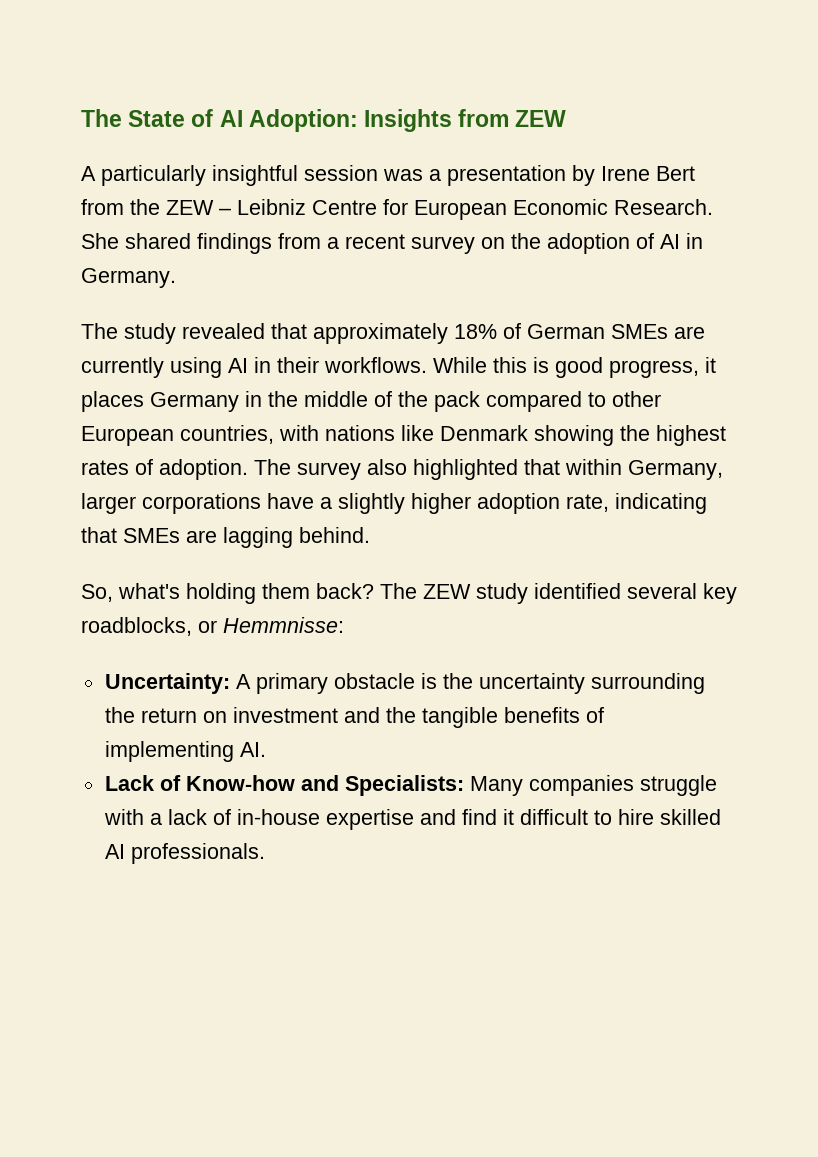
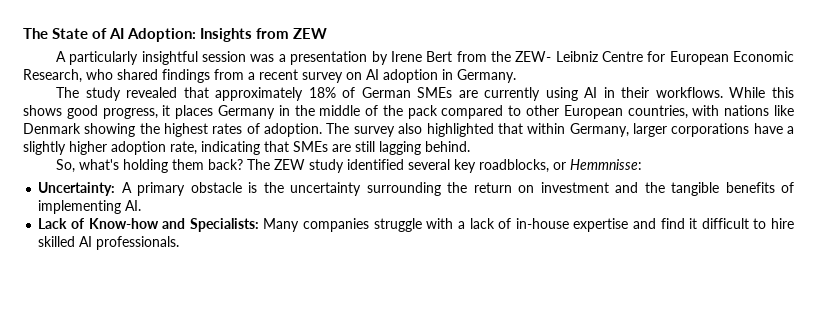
[166,200,231,215] ZEW – -> [515,51,552,62] ZEW-
[614,199,713,215] [81,233,119,249] Research. She -> [23,69,113,83] Research, who
[511,233,680,254] the adoption of AI -> [366,69,438,83] AI adoption
[533,357,549,373] is -> [23,105,62,116] shows
(217, 536) none -> [355,141,375,152] still

